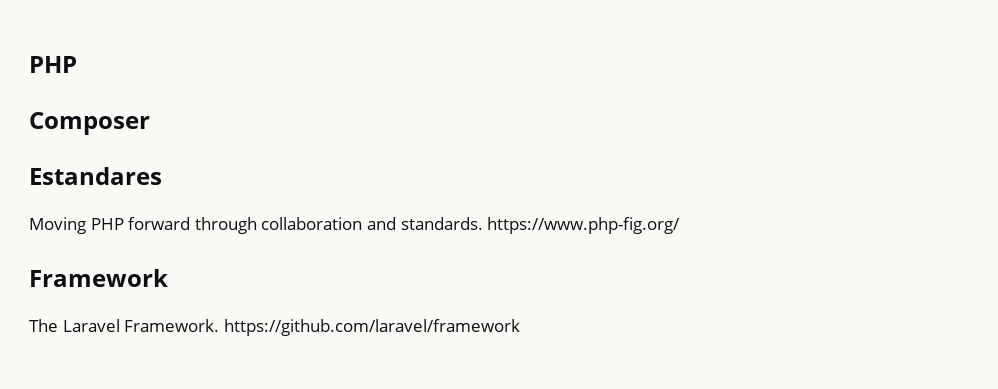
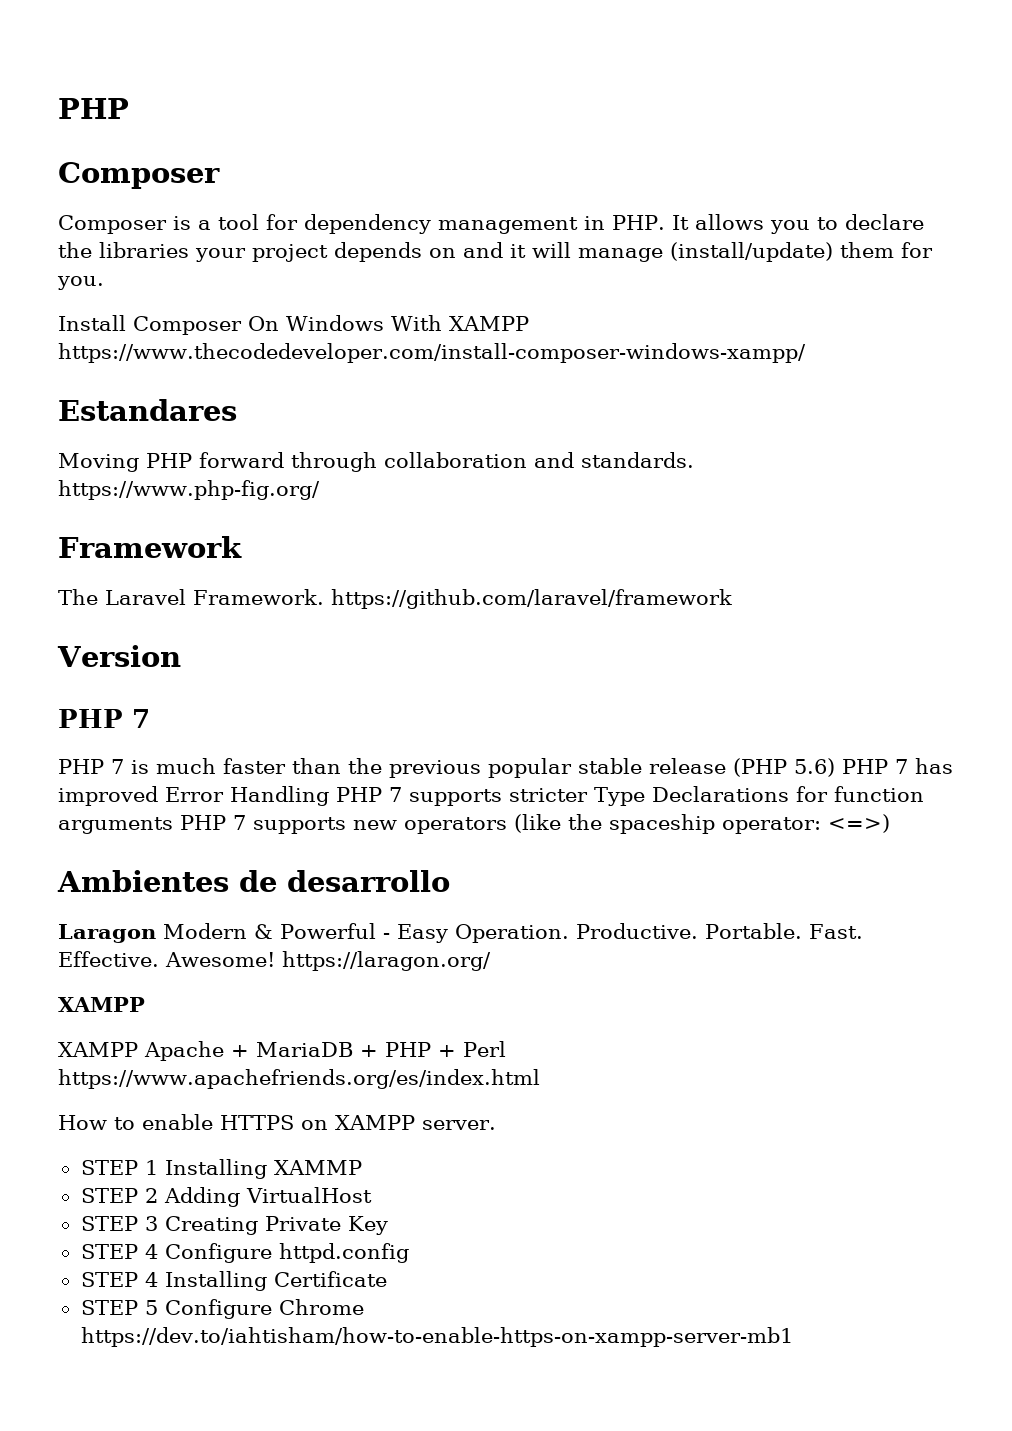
(150, 123) none -> [58,214,924,234] [58,242,933,262] [57,276,104,290] [58,315,529,335] [58,343,806,363] // Composer is a tool for dependency management in PHP. It allows you to declare the libraries your project depends on and it will manage (install/update) them for you. // Install Composer On Windows With XAMPP https://www.thecodedeveloper.com/install-composer-windows-xampp/
(520, 327) none -> [57,645,181,667] [58,709,150,728] [58,758,953,778] [58,786,924,806] [58,814,890,834] [57,870,450,892] [58,923,863,943] [58,951,491,971] [58,997,145,1012] [58,1041,506,1061] [58,1069,540,1089] [58,1114,496,1130] [80,1159,362,1179] [80,1187,372,1207] [80,1216,388,1235] [80,1243,409,1263] [80,1271,387,1291] [80,1299,364,1319] [80,1327,793,1347] // Version // PHP 7 // PHP 7 is much faster than the previous popular stable release (PHP 5.6) PHP 7 has improved Error Handling PHP 7 supports stricter Type Declarations for function arguments PHP 7 supports new operators (like the spaceship operator: <=>) // Ambientes de desarrollo // Laragon Modern & Powerful - Easy Operation. Productive. Portable. Fast. Effective. Awesome! https://laragon.org/ // XAMPP // XAMPP Apache + MariaDB + PHP + Perl https://www.apachefriends.org/es/index.html // How to enable HTTPS on XAMPP server. // STEP 1 Installing XAMMP // STEP 2 Adding VirtualHost // STEP 3 Creating Private Key // STEP 4 Configure httpd.config // STEP 4 Installing Certificate // STEP 5 Configure Chrome https://dev.to/iahtisham/how-to-enable-https-on-xampp-server-mb1

